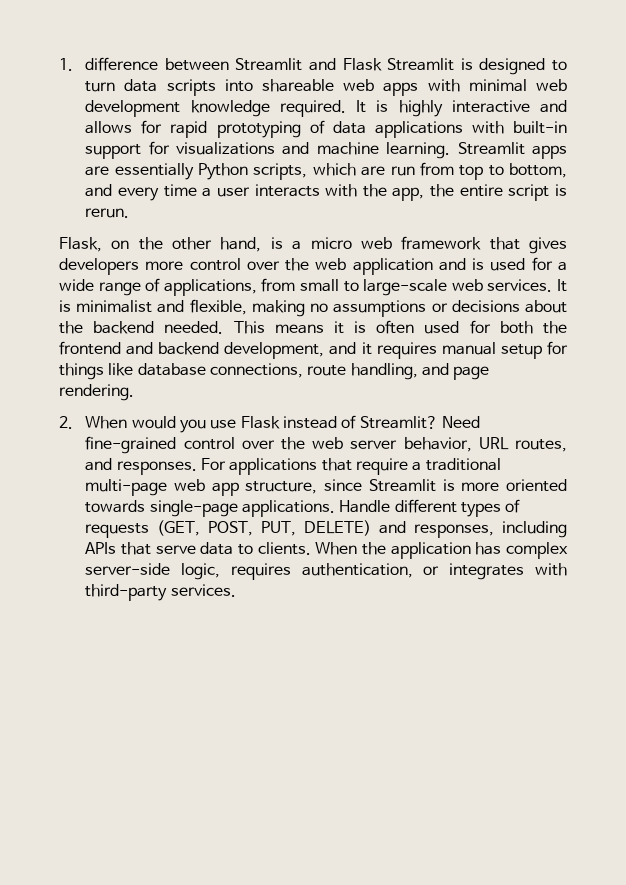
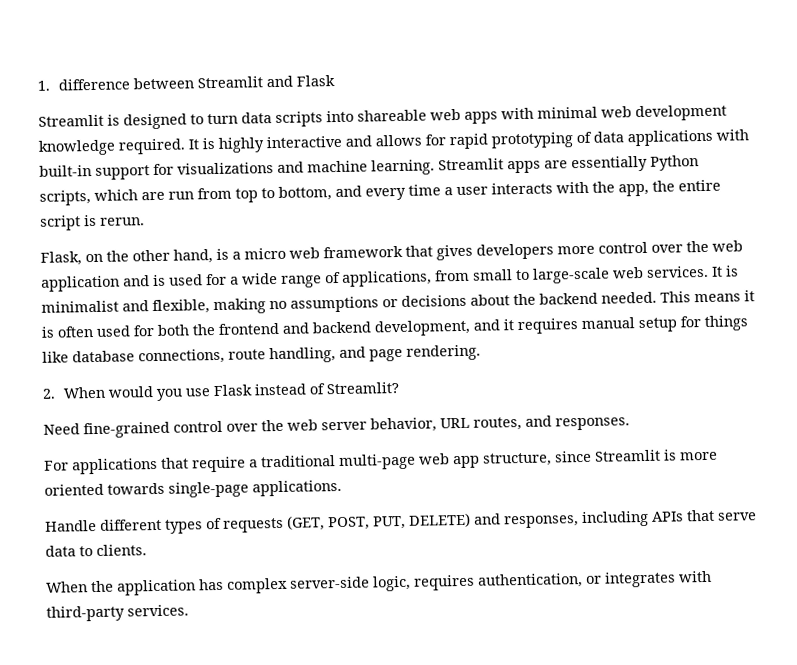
(382, 64) none -> (335, 81) //
(438, 422) none -> (399, 388) //
(197, 468) none -> (630, 424) //
(335, 508) none -> (342, 488) //
(311, 548) none -> (147, 550) //

